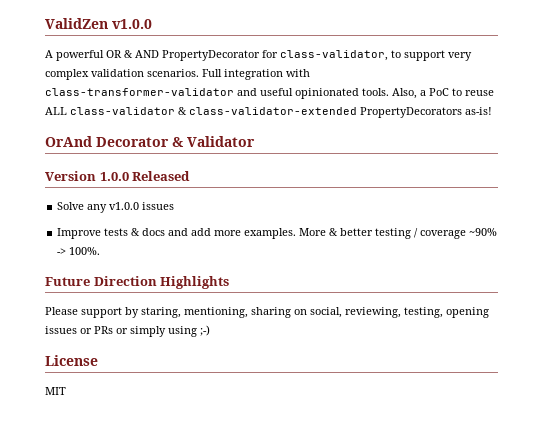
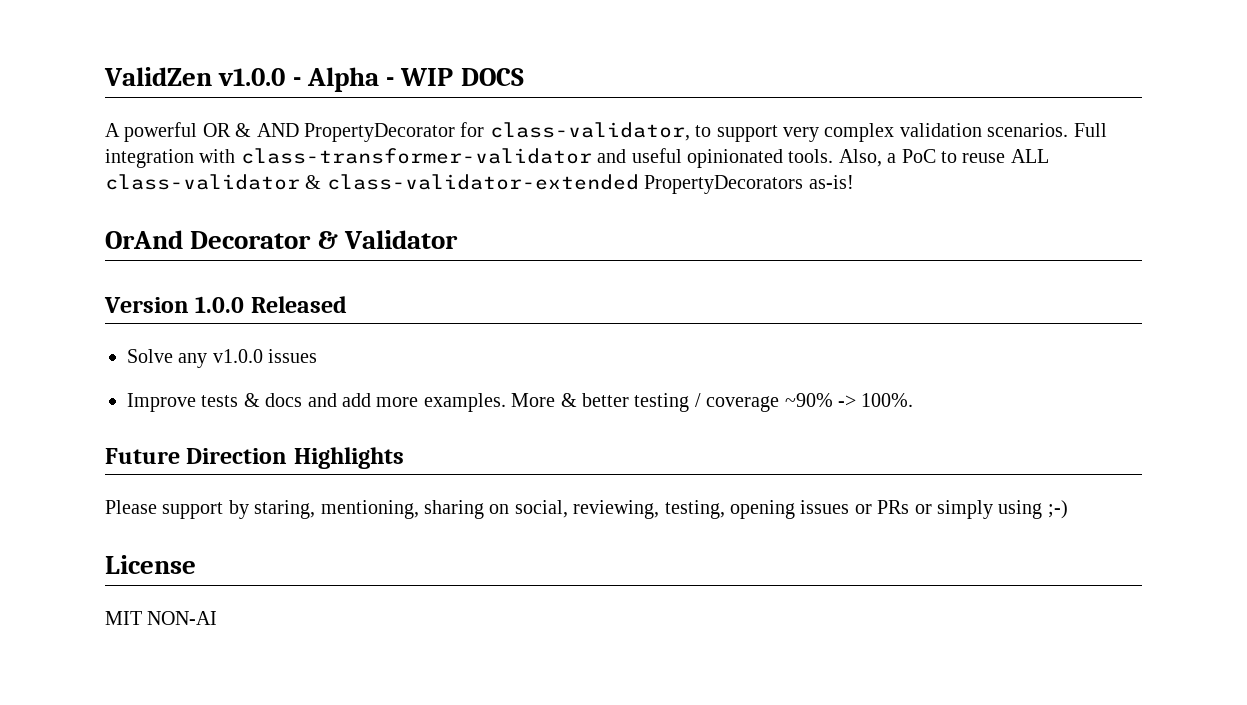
(152, 24) none -> [292,67,524,92] - Alpha - WIP DOCS
(66, 391) none -> [147,611,218,625] NON-AI

